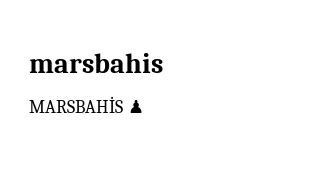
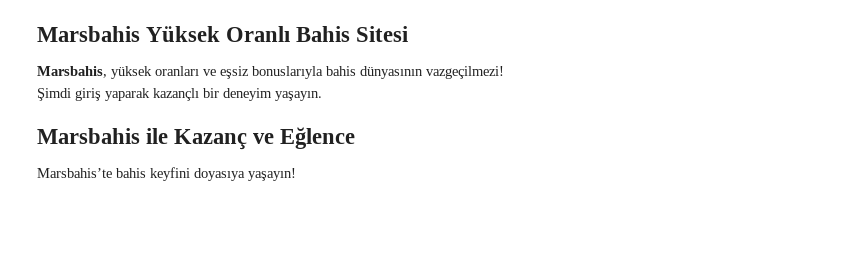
[29,53,163,73] [29,96,144,114] marsbahis // MARSBAHİS ♟ -> [37,26,409,42] [37,66,504,79] [37,88,322,101] [37,127,356,150] [37,167,296,181] Marsbahis Yüksek Oranlı Bahis Sitesi // Marsbahis, yüksek oranları ve eşsiz bonuslarıyla bahis dünyasının vazgeçilmezi! // Şimdi giriş yaparak kazançlı bir deneyim yaşayın. // Marsbahis ile Kazanç ve Eğlence // Marsbahis’te bahis keyfini doyasıya yaşayın!

